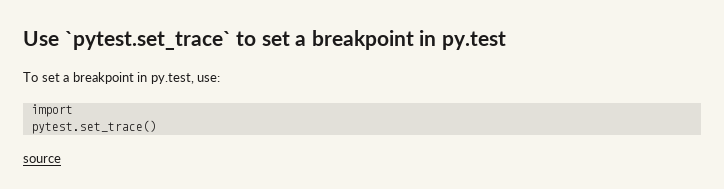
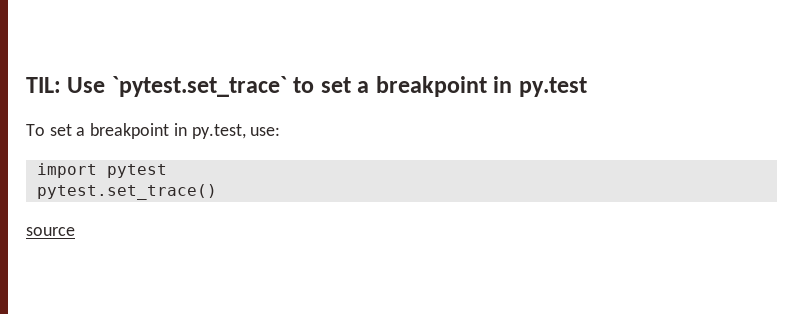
(23, 38) none -> [26,77,61,93] TIL:
(73, 110) none -> [106,164,167,178] pytest

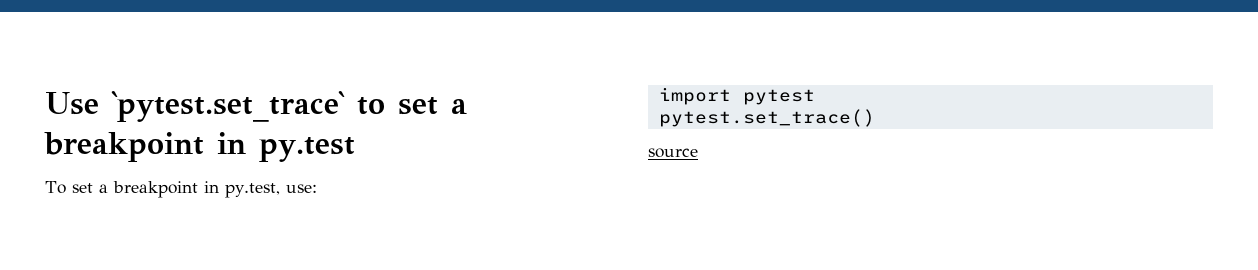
[26,77,61,93] TIL: -> (45, 103) none

